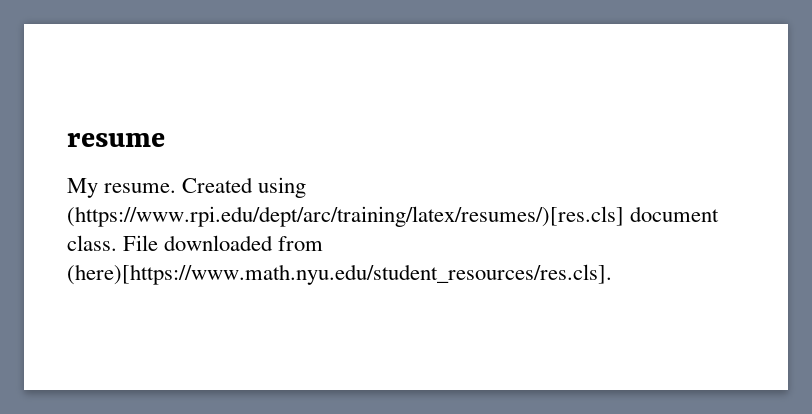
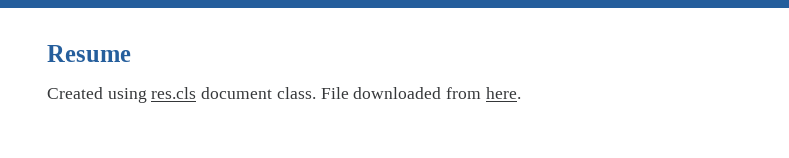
[67,133,165,147] [67,178,177,198] resume // My resume. -> [47,45,131,62] Resume //
[67,206,624,227] (https://www.rpi.edu/dept/arc/training/latex/resumes/)[res.cls] -> [151,87,197,99] res.cls
[67,264,612,285] (here)[https://www.math.nyu.edu/student_resources/res.cls]. -> [485,87,521,99] here.

